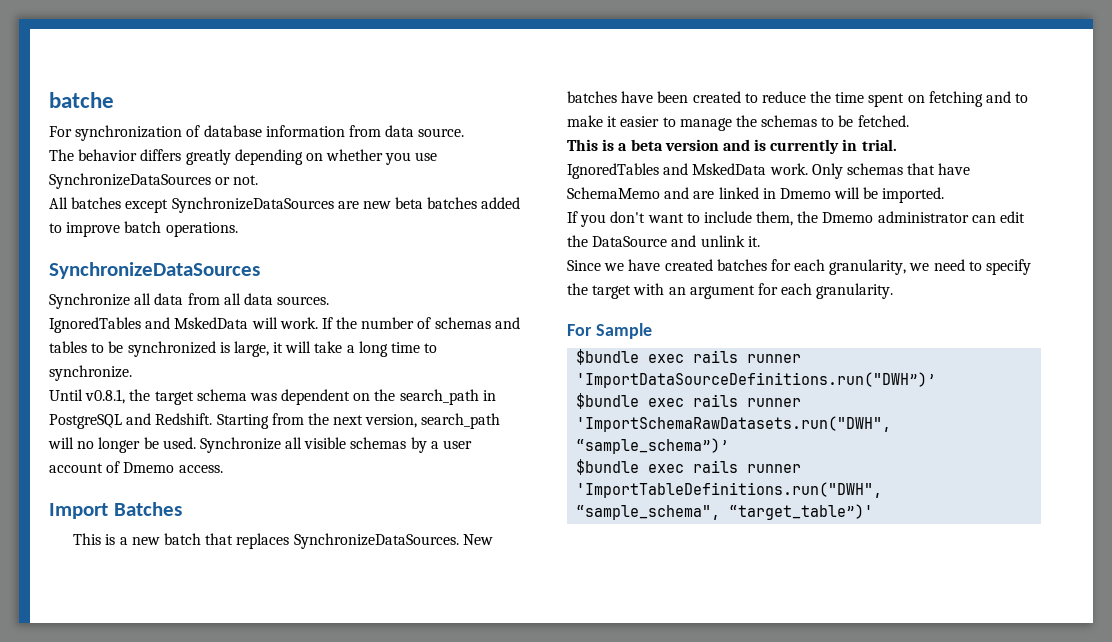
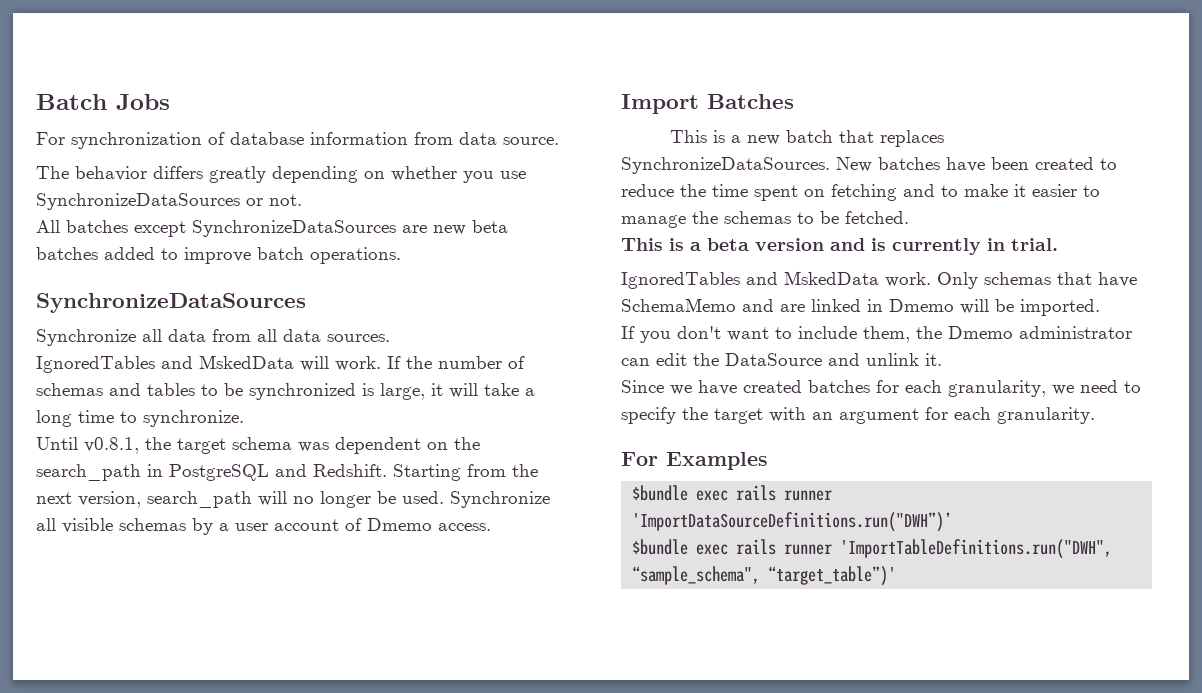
[49,92,114,108] batche -> [36,94,170,110] Batch Jobs
[595,323,652,339] Sample -> [666,452,768,470] Examples
[576,393,802,409] [576,416,892,432] [576,438,730,454] // $bundle exec rails runner 'ImportSchemaRawDatasets.run("DWH", “sample_schema”)’ -> (953, 522) none

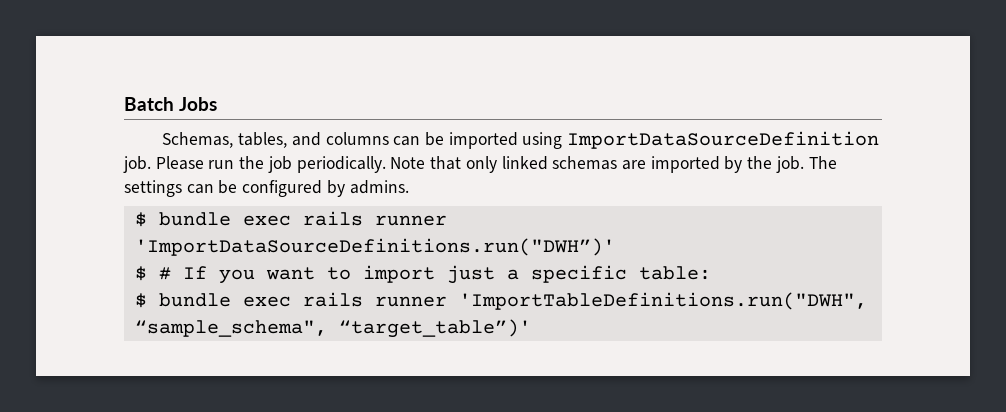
[36,132,559,149] [36,166,526,183] [36,193,302,210] [36,220,508,237] [36,247,401,264] [36,293,306,313] [36,329,390,346] [36,355,525,373] [36,383,535,400] [36,410,244,427] [36,437,480,454] [36,464,538,481] [36,491,550,508] [36,518,491,535] [621,94,794,114] [669,130,944,147] [621,157,1117,174] [621,184,1100,201] [621,211,909,228] [621,238,1058,255] [621,271,1137,289] [621,298,1100,316] [621,326,1132,343] [621,353,942,366] [621,380,1141,397] [621,407,1095,424] [621,452,768,470] [632,485,833,501] [632,512,953,532] [632,539,689,555] For synchronization of database information from data source. // The behavior differs greatly depending on whether you use SynchronizeDataSources or not. // All batches except SynchronizeDataSources are new beta batches added to improve batch operations. // SynchronizeDataSources // Synchronize all data from all data sources. // IgnoredTables and MskedData will work. If the number of schemas and tables to be synchronized is large, it will take a long time to synchronize. // Until v0.8.1, the target schema was dependent on the search_path in PostgreSQL and Redshift. Starting from the next version, search_path will no longer be used. Synchronize all visible schemas by a user account of Dmemo access. // Import Batches // This is a new batch that replaces SynchronizeDataSources. New batches have been created to reduce the time spent on fetching and to make it easier to manage the schemas to be fetched. // This is a beta version and is currently in trial. // IgnoredTables and MskedData work. Only schemas that have SchemaMemo and are linked in Dmemo will be imported. // If you don't want to include them, the Dmemo administrator can edit the DataSource and unlink it. // Since we have created batches for each granularity, we need to specify the target with an argument for each granularity. // For Examples // $bundle exec rails runner 'ImportDataSourceDefinitions.run("DWH”)’ // $bundle -> [162,131,880,149] [123,156,837,173] [124,180,409,197] [134,211,447,227] [134,238,615,256] [134,265,711,284] [134,293,231,308] Schemas, tables, and columns can be imported using ImportDataSourceDefinition job. Please run the job periodically. Note that only linked schemas are imported by the job. The settings can be configured by admins. // $ bundle exec rails runner 'ImportDataSourceDefinitions.run("DWH”)' // $ # If you want to import just a specific table: // $ bundle

